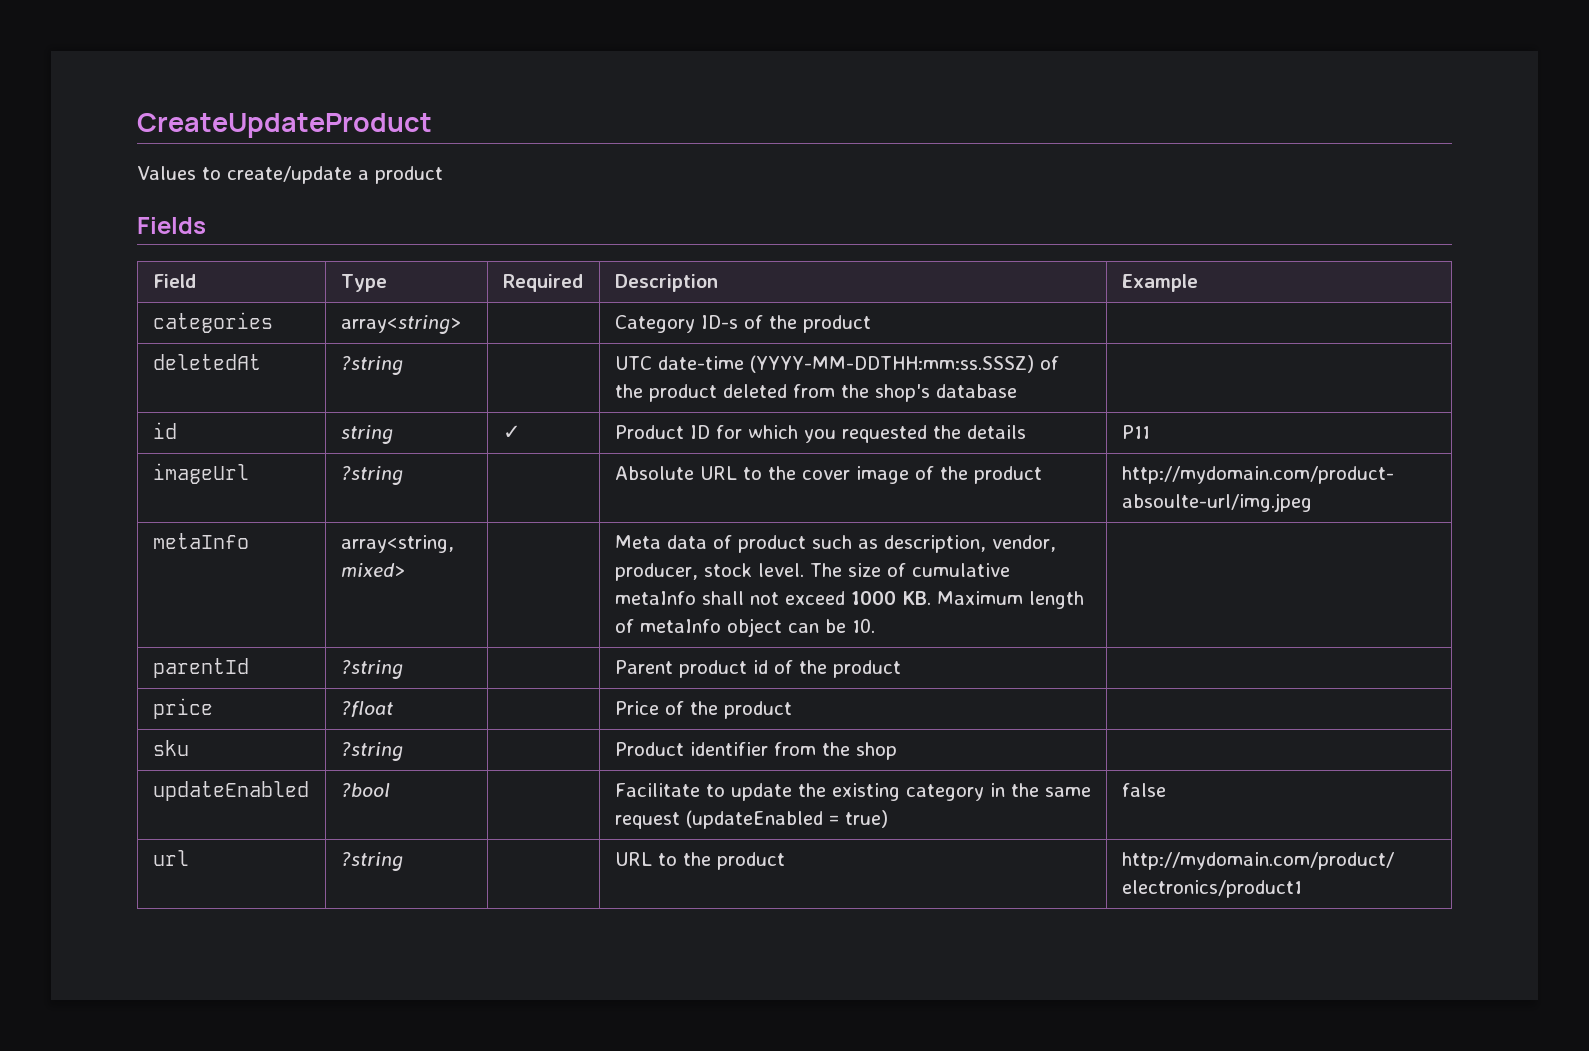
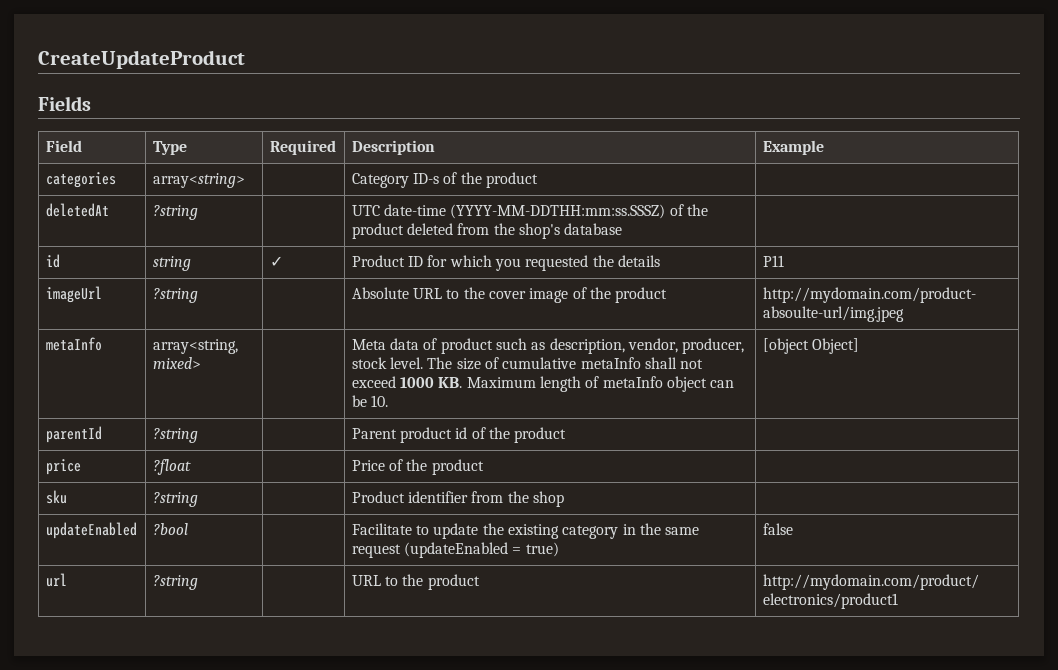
[137,166,443,184] // Values to create/update a product -> (245, 59) none
(875, 625) none -> [762,338,859,354] [object Object]

